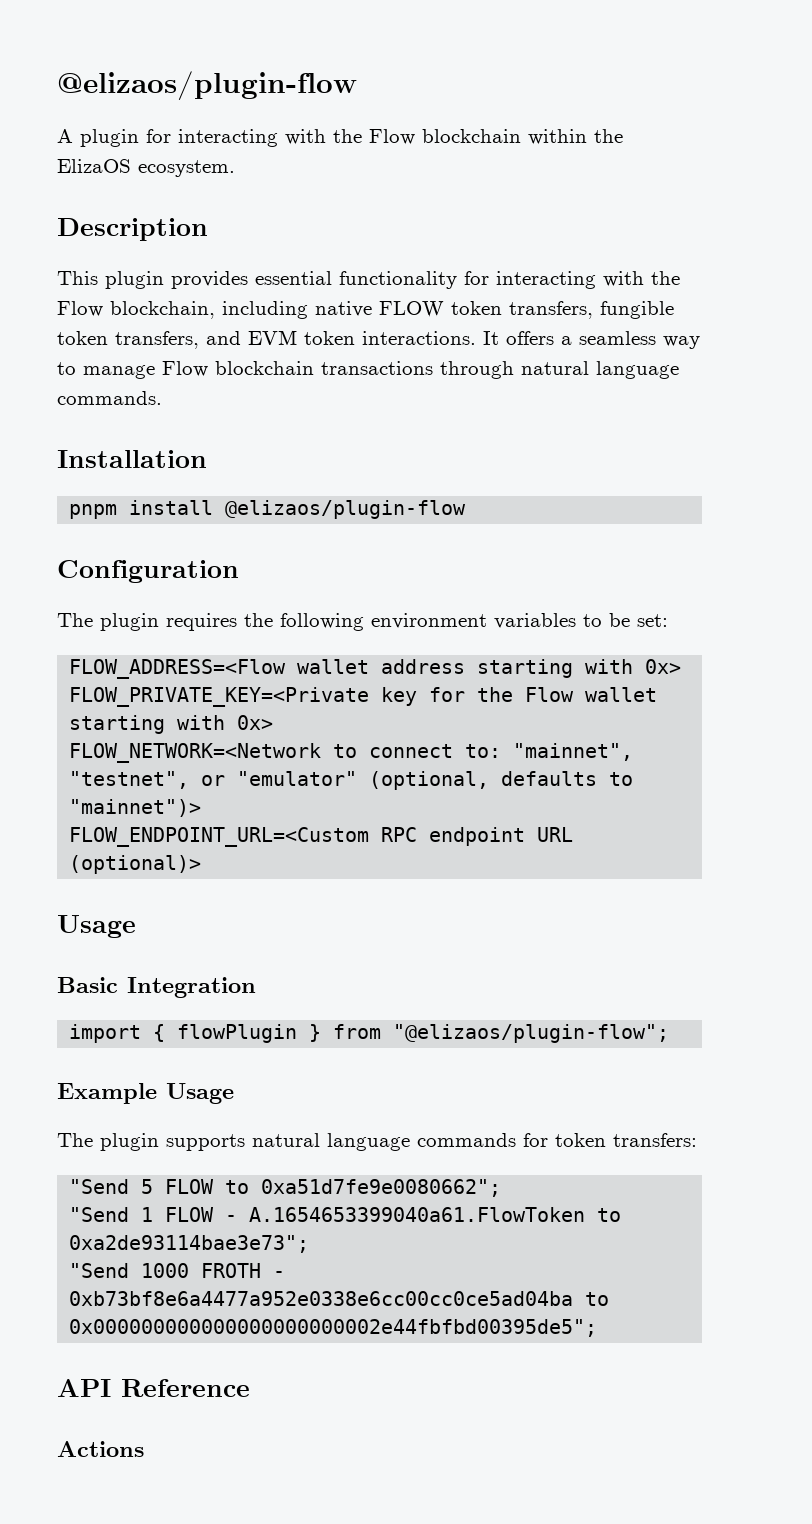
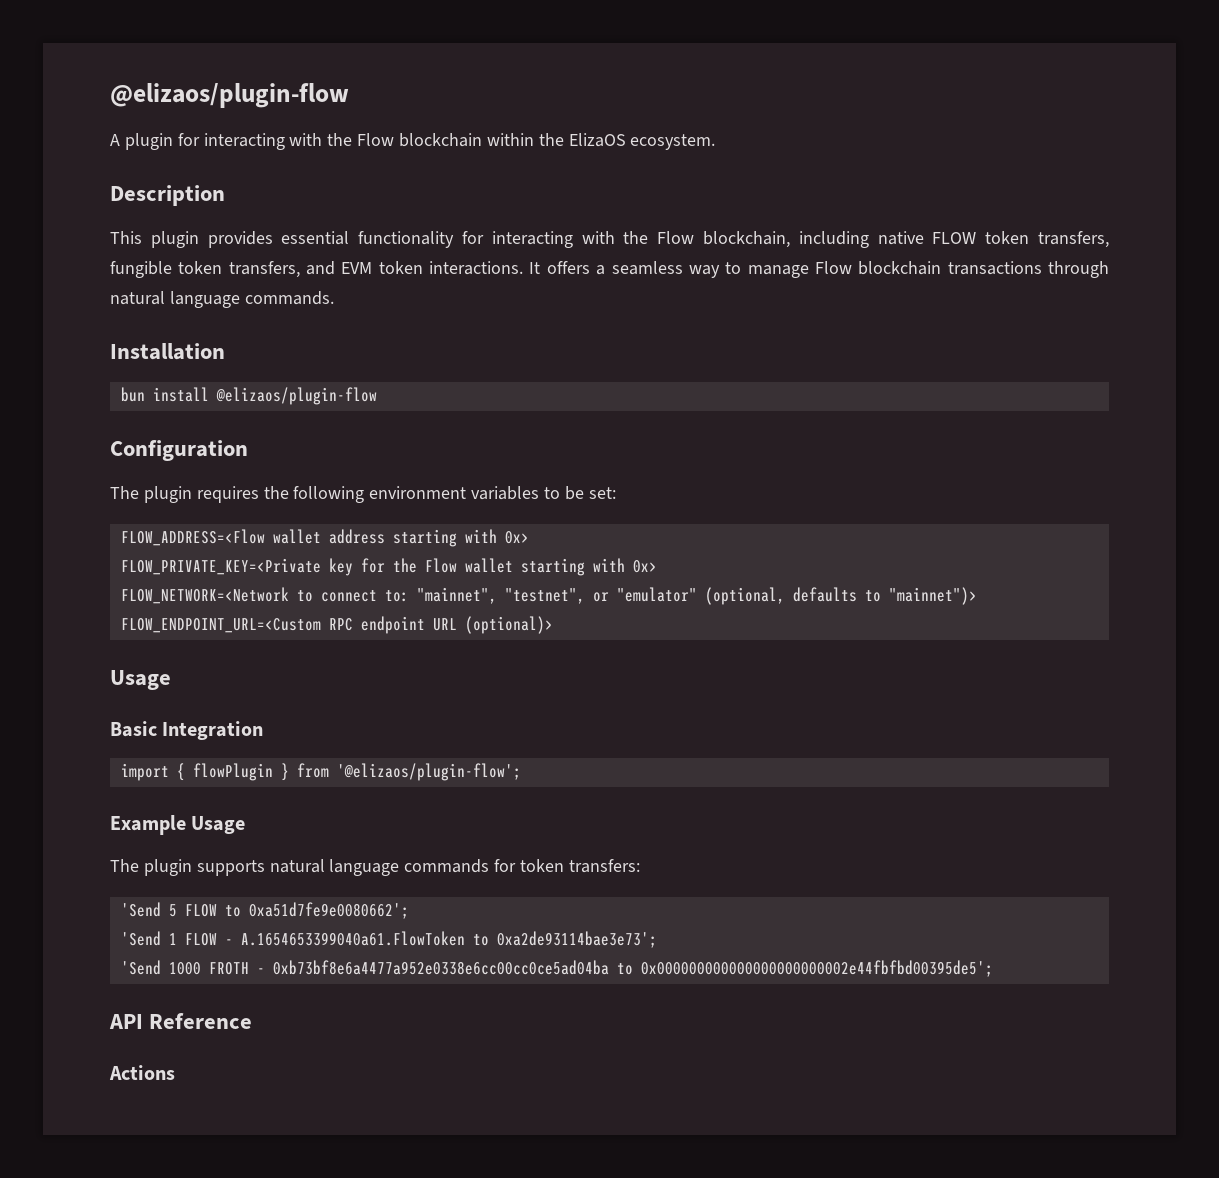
[69,504,118,519] pnpm -> [120,387,145,402] bun
[393,1024,670,1043] "@elizaos/plugin-flow"; -> [336,763,521,781] '@elizaos/plugin-flow';
[69,1179,130,1194] "Send -> [120,902,161,917] 'Send
[261,1179,502,1197] [69,1207,130,1222] 0xa51d7fe9e0080662"; // "Send -> [248,902,409,919] [120,931,161,946] 0xa51d7fe9e0080662'; // 'Send
[69,1235,310,1253] [69,1263,130,1278] 0xa2de93114bae3e73"; // "Send -> [496,931,657,948] [120,960,161,975] 0xa2de93114bae3e73'; // 'Send
[69,1319,598,1337] 0x000000000000000000000002e44fbfbd00395de5"; -> [640,960,993,977] 0x000000000000000000000002e44fbfbd00395de5';

